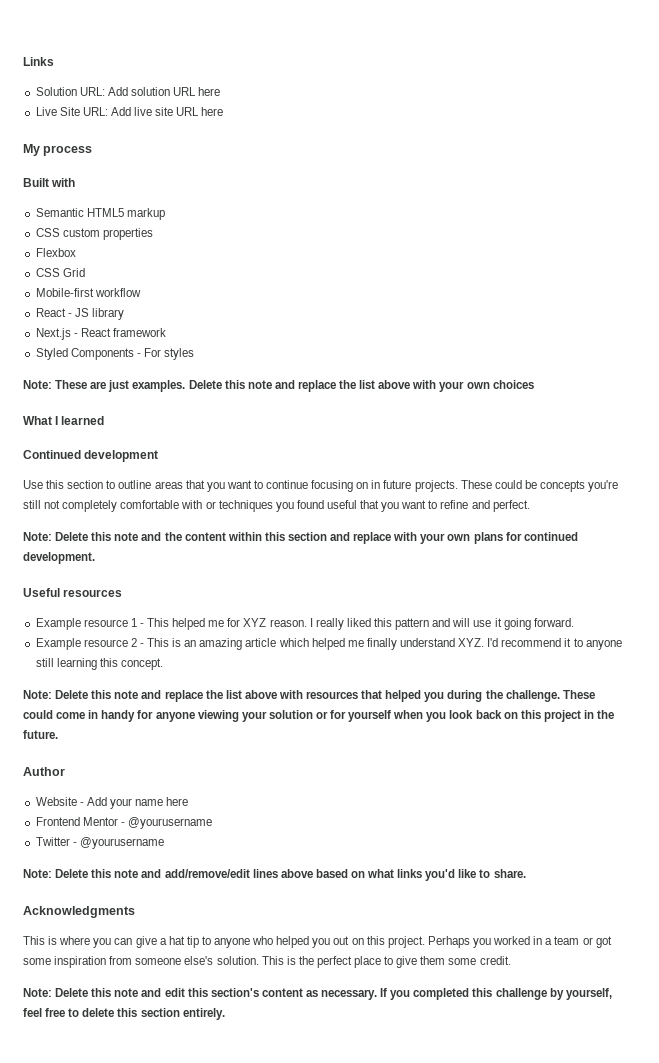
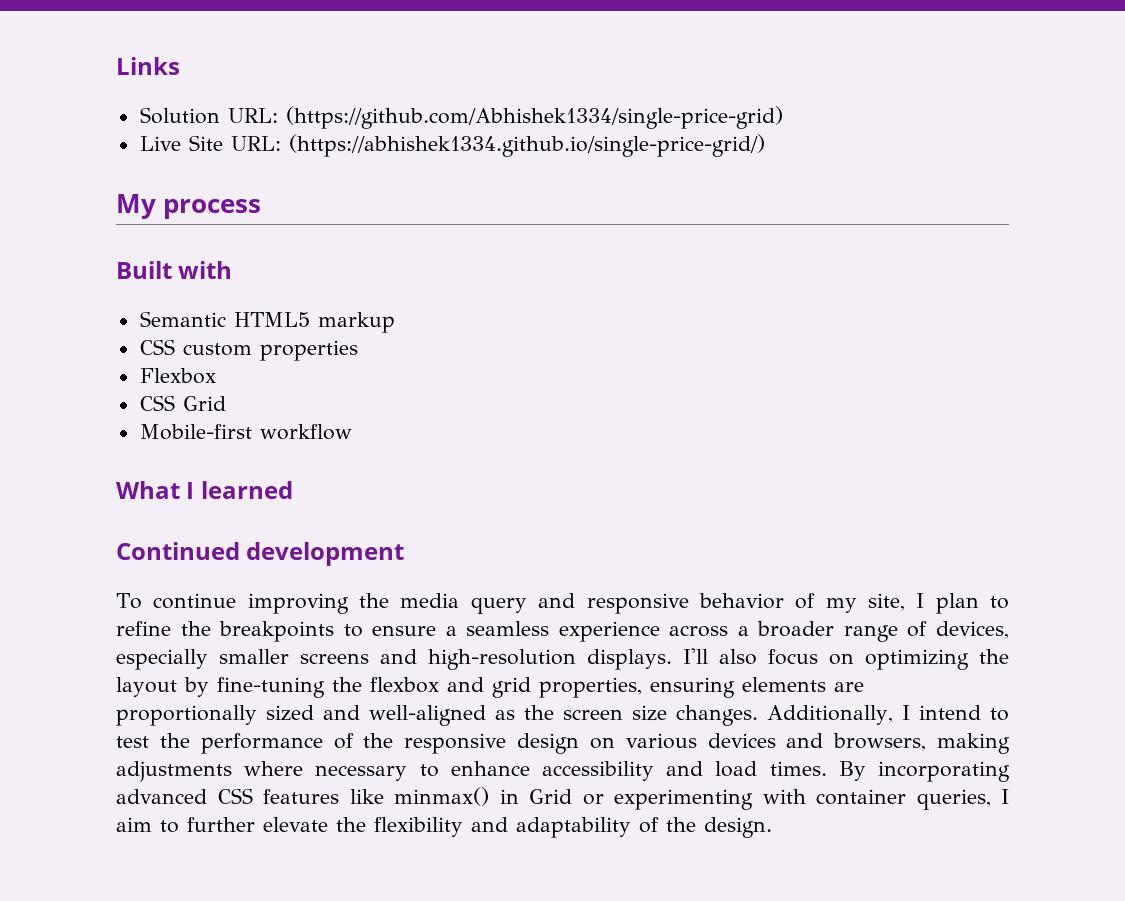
[107,87,221,96] Add solution URL here -> [285,106,783,129] (https://github.com/Abhishek1334/single-price-grid)
[110,107,224,116] Add live site URL here -> [288,134,765,157] (https://abhishek1334.github.io/single-price-grid/)
[35,308,124,320] [35,328,166,340] [35,348,195,360] [23,380,534,392] // React - JS library // Next.js - React framework // Styled Components - For styles // Note: These are just examples. Delete this note and replace the list above with your own choices -> (352, 432) none
[23,480,619,492] [23,500,530,512] [23,532,578,544] [23,552,95,564] [23,588,123,597] [35,618,574,630] [35,638,622,650] [35,658,163,670] [23,690,595,702] [23,710,615,722] [23,730,58,739] [23,767,65,776] [35,797,189,809] [35,817,212,829] [35,837,164,849] [23,869,526,881] [23,906,135,918] [23,936,612,948] [23,956,511,968] [23,988,612,1000] [23,1008,225,1020] Use this section to outline areas that you want to continue focusing on in future projects. These could be concepts you're still not completely comfortable with or techniques you found useful that you want to refine and perfect. // Note: Delete this note and the content within this section and replace with your own plans for continued development. // Useful resources // Example resource 1 - This helped me for XYZ reason. I really liked this pattern and will use it going forward. // Example resource 2 - This is an amazing article which helped me finally understand XYZ. I'd recommend it to anyone still learning this concept. // Note: Delete this note and replace the list above with resources that helped you during the challenge. These could come in handy for anyone viewing your solution or for yourself when you look back on this project in the future. // Author // Website - Add your name here // Frontend Mentor - @yourusername // Twitter - @yourusername // Note: Delete this note and add/remove/edit lines above based on what links you'd like to share. // Acknowledgments // This is where you can give a hat tip to anyone who helped you out on this project. Perhaps you worked in a team or got some inspiration from someone else's solution. This is the perfect place to give them some credit. // Note: Delete this note and edit this section's content as necessary. If you completed this challenge by yourself, feel free to delete this section entirely. -> [116,593,1010,614] [116,621,1009,642] [116,648,1009,670] [116,677,864,698] [116,705,1009,726] [116,733,1011,754] [116,761,1011,782] [116,787,1009,810] [116,817,772,838] To continue improving the media query and responsive behavior of my site, I plan to refine the breakpoints to ensure a seamless experience across a broader range of devices, especially smaller screens and high-resolution displays. I'll also focus on optimizing the layout by fine-tuning the flexbox and grid properties, ensuring elements are proportionally sized and well-aligned as the screen size changes. Additionally, I intend to test the performance of the responsive design on various devices and browsers, making adjustments where necessary to enhance accessibility and load times. By incorporating advanced CSS features like minmax() in Grid or experimenting with container queries, I aim to further elevate the flexibility and adaptability of the design.

